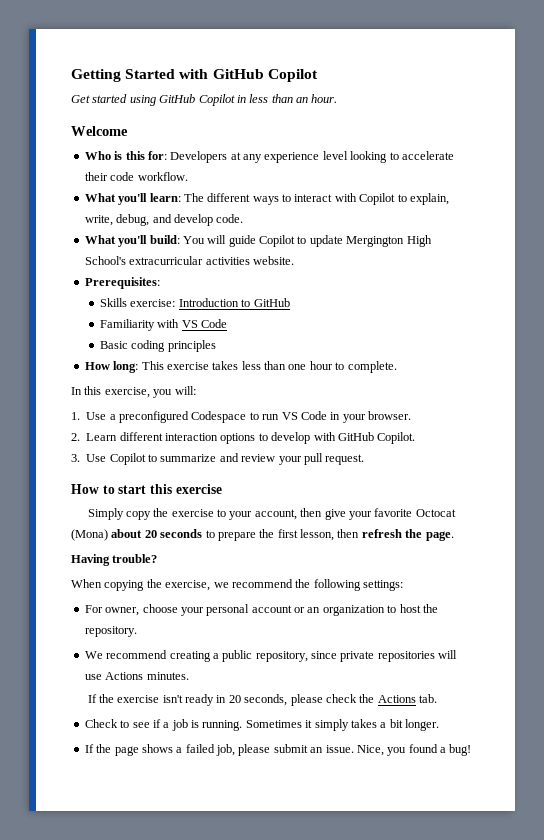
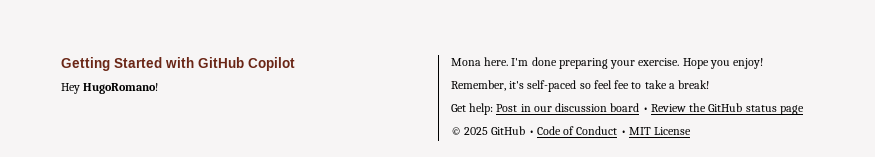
[71,94,338,106] [71,126,128,136] [84,151,454,163] [84,172,188,181] [84,193,449,205] [84,214,244,226] [84,235,432,247] [84,256,294,265] [84,277,160,289] [100,298,290,307] [100,319,228,331] [100,340,216,352] [84,361,397,373] [71,386,196,398] [71,411,412,423] [71,432,416,444] [71,453,365,465] [71,484,222,494] [87,508,456,520] [71,529,454,541] [71,554,158,566] [71,579,403,591] [84,604,438,616] [84,626,137,637] [84,650,458,662] [84,672,189,680] [87,694,438,706] [84,719,439,731] [84,744,472,756] Get started using GitHub Copilot in less than an hour. // Welcome // Who is this for: Developers at any experience level looking to accelerate their code workflow. // What you'll learn: The different ways to interact with Copilot to explain, write, debug, and develop code. // What you'll build: You will guide Copilot to update Mergington High School's extracurricular activities website. // Prerequisites: // Skills exercise: Introduction to GitHub // Familiarity with VS Code // Basic coding principles // How long: This exercise takes less than one hour to complete. // In this exercise, you will: // 1. Use a preconfigured Codespace to run VS Code in your browser. // 2. Learn different interaction options to develop with GitHub Copilot. // 3. Use Copilot to summarize and review your pull request. // How to start this exercise // Simply copy the exercise to your account, then give your favorite Octocat (Mona) about 20 seconds to prepare the first lesson, then refresh the page. // Having trouble? // When copying the exercise, we recommend the following settings: // For owner, choose your personal account or an organization to host the repository. // We recommend creating a public repository, since private repositories will use Actions minutes. // If the exercise isn't ready in 20 seconds, please check the Actions tab. // Check to see if a job is running. Sometimes it simply takes a bit longer. // If the page shows a failed job, please submit an issue. Nice, you found a bug! -> [61,83,159,94] [451,57,764,69] [451,80,710,92] [451,103,804,115] [451,126,692,135] Hey HugoRomano! // Mona here. I'm done preparing your exercise. Hope you enjoy! // Remember, it's self-paced so feel fee to take a break! // Get help: Post in our discussion board • Review the GitHub status page // © 2025 GitHub • Code of Conduct • MIT License

